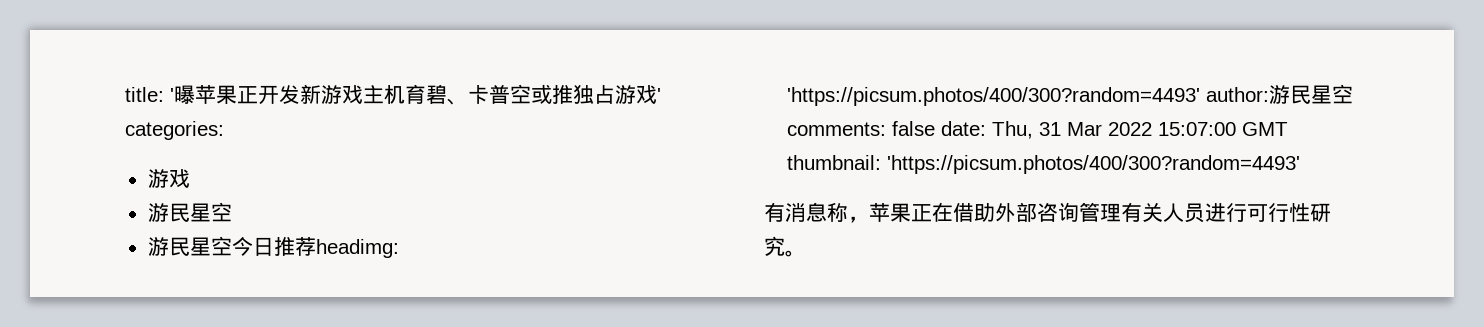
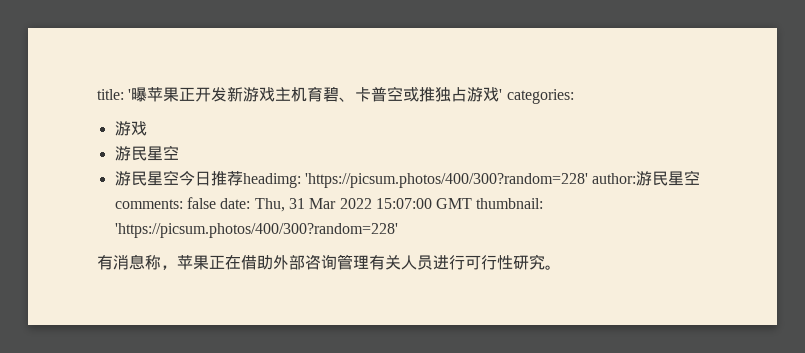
[786,87,1200,106] 'https://picsum.photos/400/300?random=4493' -> [304,173,588,188] 'https://picsum.photos/400/300?random=228'
[886,155,1300,174] 'https://picsum.photos/400/300?random=4493' -> [114,223,398,238] 'https://picsum.photos/400/300?random=228'

